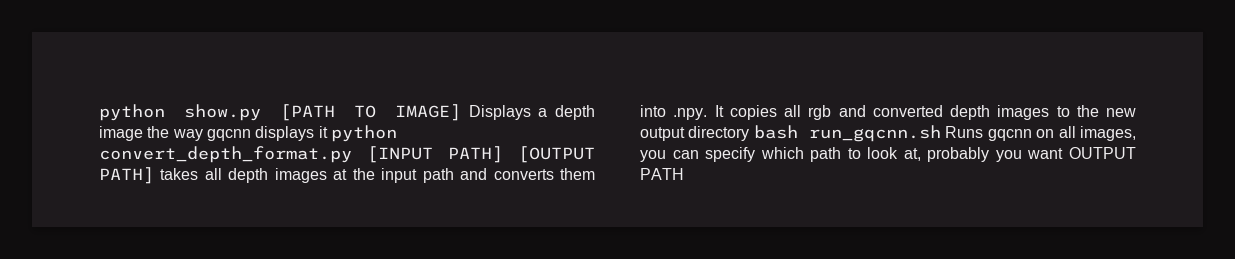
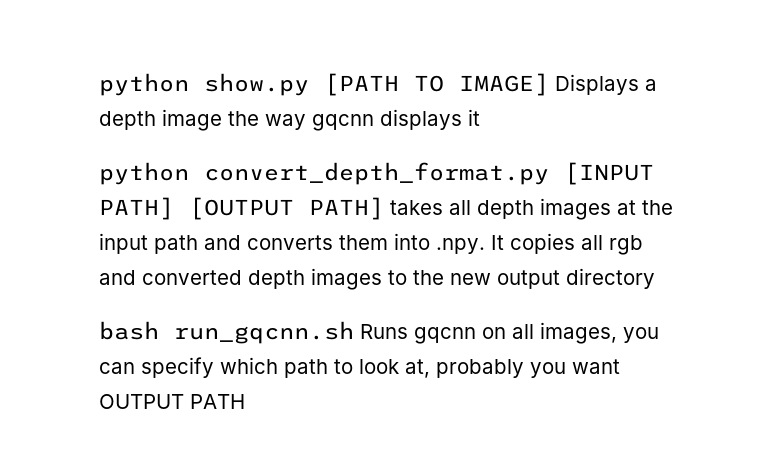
(328, 132) none -> (480, 117) //
(750, 133) none -> (655, 278) //

